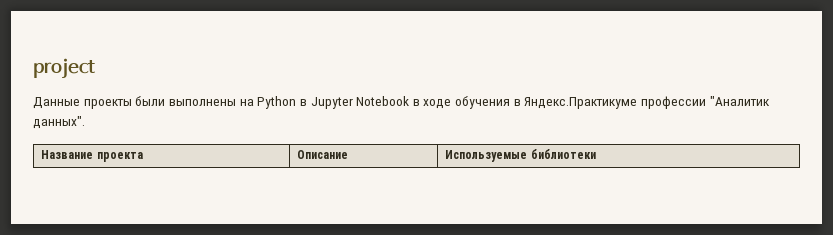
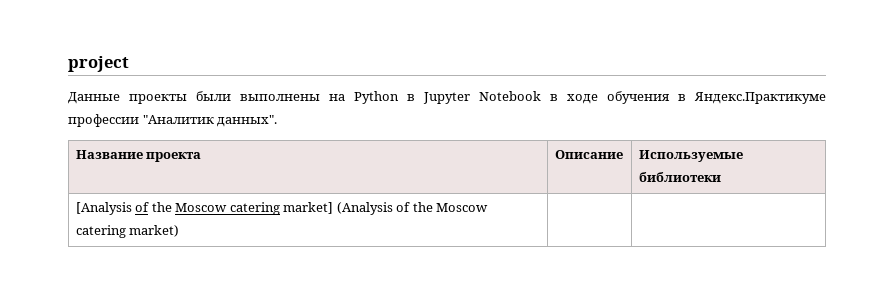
(596, 154) none -> [75,202,489,215] [75,225,180,238] // [Analysis of the Moscow catering market] (Analysis of the Moscow catering market) | |

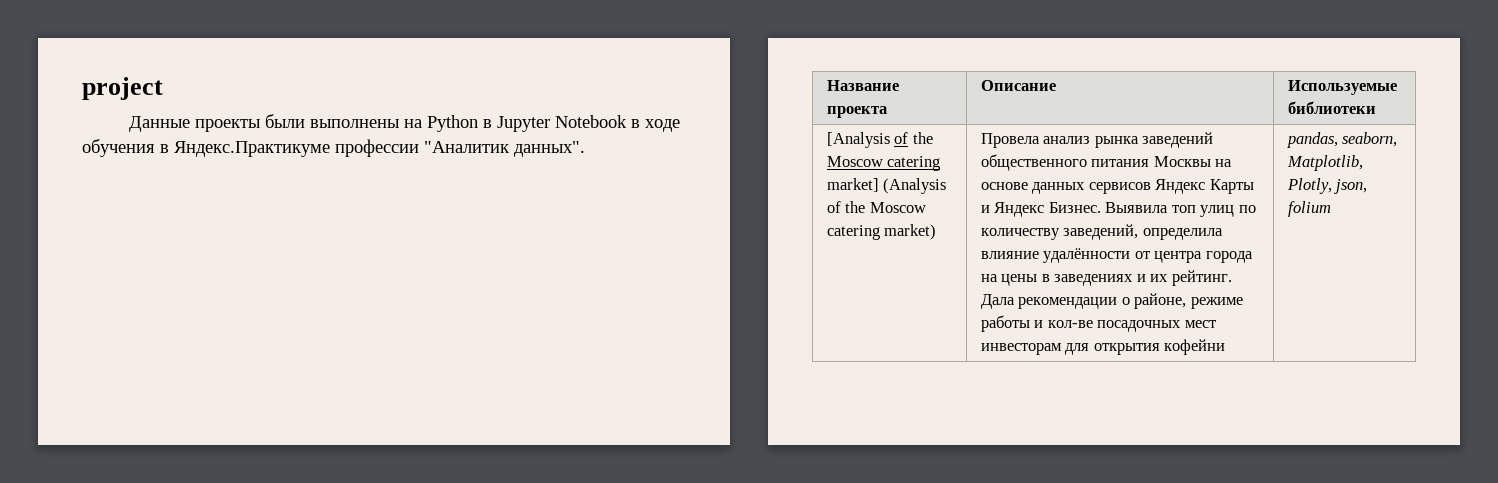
(180, 231) | -> [980,132,1214,148] [980,154,1233,171] [980,179,1254,194] [980,202,1256,217] [980,224,1223,240] [980,248,1253,263] [980,270,1232,286] [980,293,1243,309] [980,315,1216,332] [980,339,1226,355] [1286,132,1398,148] [1286,155,1363,171] [1286,178,1368,194] [1287,201,1331,217] Провела анализ рынка заведений общественного питания Москвы на основе данных сервисов Яндекс Карты и Яндекс Бизнес. Выявила топ улиц по количеству заведений, определила влияние удалённости от центра города на цены в заведениях и их рейтинг. Дала рекомендации о районе, режиме работы и кол-ве посадочных мест инвесторам для открытия кофейни | pandas, seaborn, Matplotlib, Plotly, json, folium

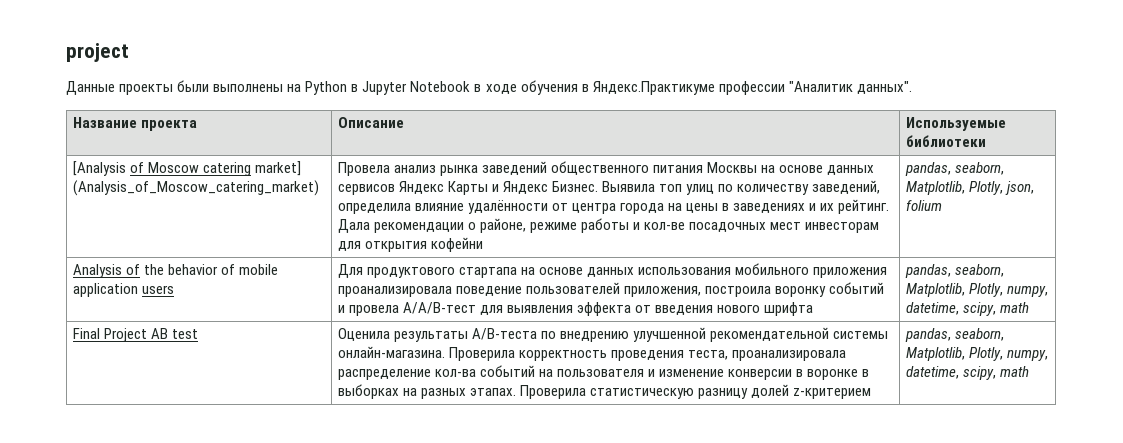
[912,132,933,144] the -> (144, 167) none
[883,178,947,194] [826,201,926,213] [826,224,937,240] (Analysis of the Moscow catering market) -> [72,180,319,196] (Analysis_of_Moscow_catering_market)
(1331, 209) none -> [72,264,279,278] [72,283,174,297] [337,263,888,278] [337,282,885,297] [337,302,814,316] [904,264,1004,278] [905,283,1048,297] [905,302,1029,316] [72,328,198,342] [337,327,889,342] [337,346,847,361] [337,365,870,380] [337,384,872,399] [904,328,1004,342] [905,347,1048,361] [905,366,1029,380] // Analysis of the behavior of mobile application users | Для продуктового стартапа на основе данных использования мобильного приложения проанализировала поведение пользователей приложения, построила воронку событий и провела A/A/B-тест для выявления эффекта от введения нового шрифта | pandas, seaborn, Matplotlib, Plotly, numpy, datetime, scipy, math // Final Project AB test | Оценила результаты A/B-теста по внедрению улучшенной рекомендательной системы онлайн-магазина. Проверила корректность проведения теста, проанализировала распределение кол-ва событий на пользователя и изменение конверсии в воронке в выборках на разных этапах. Проверила статистическую разницу долей z-критерием | pandas, seaborn, Matplotlib, Plotly, numpy, datetime, scipy, math

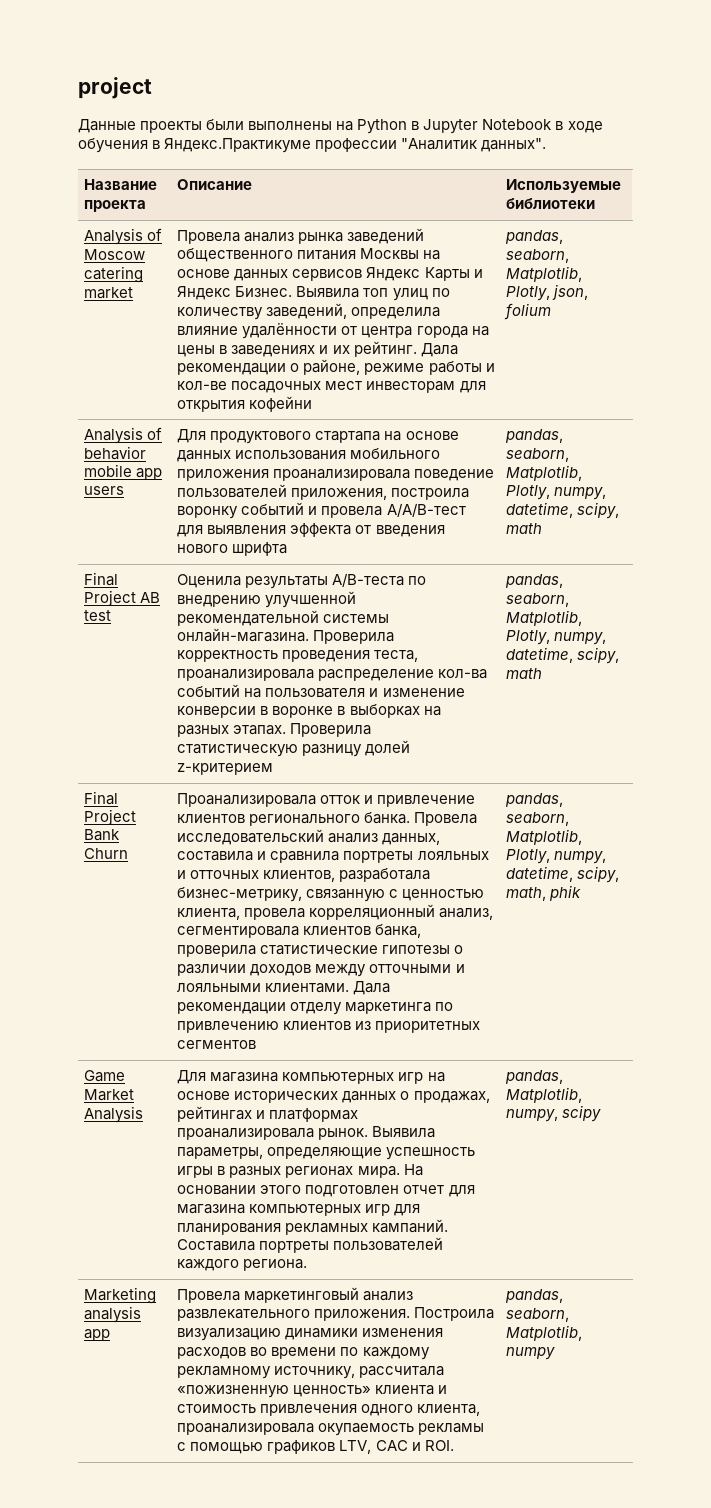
[72,161,126,176] [Analysis -> [84,228,144,245] Analysis
[255,161,302,176] [72,180,319,196] market] (Analysis_of_Moscow_catering_market) -> [84,287,134,299] market
[143,264,279,275] [72,283,138,297] the behavior of mobile application -> [84,446,147,460] [84,464,163,480] behavior mobile app
(1029, 371) none -> [84,791,119,805] [84,809,137,825] [84,829,121,841] [84,848,129,859] [177,793,476,807] [177,812,478,826] [177,829,441,845] [177,851,489,863] [177,868,431,882] [177,887,485,902] [177,904,494,920] [177,924,422,938] [177,945,464,957] [177,964,465,977] [177,981,391,995] [177,1002,454,1015] [177,1021,481,1033] [177,1040,257,1049] [505,793,564,807] [506,812,570,826] [506,829,583,845] [506,849,607,864] [506,866,620,883] [506,885,582,901] [84,1070,126,1082] [84,1089,135,1101] [84,1106,144,1123] [177,1070,445,1084] [177,1091,490,1103] [177,1106,359,1122] [177,1126,436,1140] [177,1147,476,1160] [177,1164,423,1178] [177,1185,475,1197] [177,1204,421,1216] [177,1219,449,1235] [177,1237,444,1253] [177,1259,308,1271] [505,1070,564,1084] [506,1087,583,1103] [506,1105,602,1122] [84,1287,157,1304] [84,1306,142,1323] [84,1329,111,1341] [177,1287,414,1303] [177,1307,495,1321] [177,1328,444,1341] [177,1347,430,1360] [177,1366,445,1379] [177,1385,448,1398] [177,1404,481,1416] [177,1423,485,1436] [177,1440,454,1454] [505,1289,564,1303] [506,1308,570,1322] [506,1325,583,1341] [506,1347,556,1360] // Final Project Bank Churn | Проанализировала отток и привлечение клиентов регионального банка. Провела исследовательский анализ данных, составила и сравнила портреты лояльных и отточных клиентов, разработала бизнес-метрику, связанную с ценностью клиента, провела корреляционный анализ, сегментировала клиентов банка, проверила статистические гипотезы о различии доходов между отточными и лояльными клиентами. Дала рекомендации отделу маркетинга по привлечению клиентов из приоритетных сегментов | pandas, seaborn, Matplotlib, Plotly, numpy, datetime, scipy, math, phik // Game Market Analysis | Для магазина компьютерных игр на основе исторических данных о продажах, рейтингах и платформах проанализировала рынок. Выявила параметры, определяющие успешность игры в разных регионах мира. На основании этого подготовлен отчет для магазина компьютерных игр для планирования рекламных кампаний. Составила портреты пользователей каждого региона. | pandas, Matplotlib, numpy, scipy // Marketing analysis app | Провела маркетинговый анализ развлекательного приложения. Построила визуализацию динамики изменения расходов во времени по каждому рекламному источнику, рассчитала «пожизненную ценность» клиента и стоимость привлечения одного клиента, проанализировала окупаемость рекламы c помощью графиков LTV, CAC и ROI. | pandas, seaborn, Matplotlib, numpy

